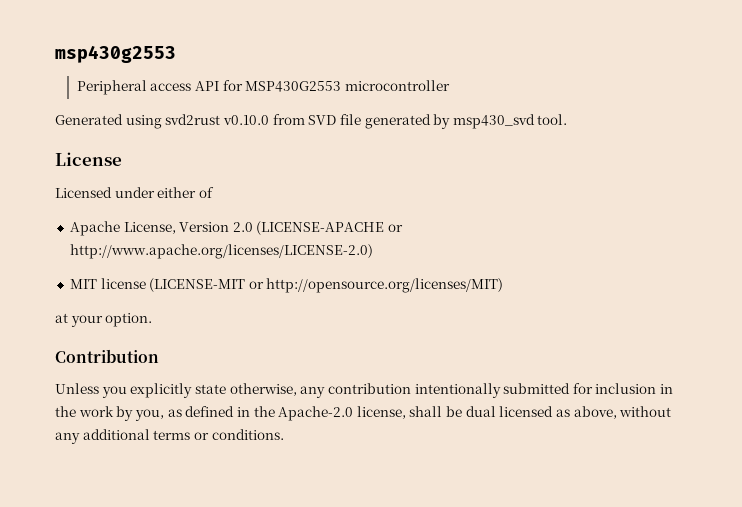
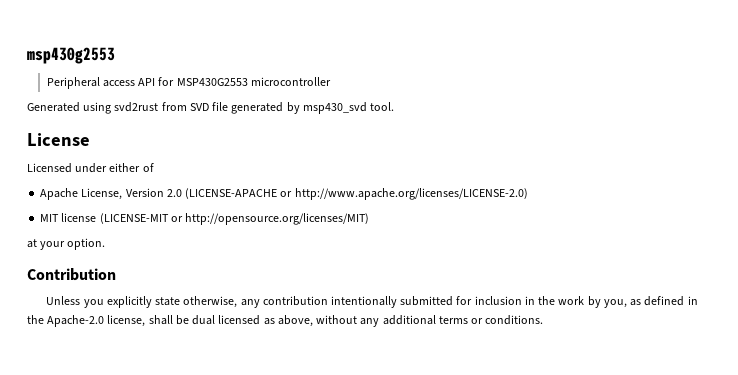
[222,115,269,125] v0.10.0 -> (159, 107) none

